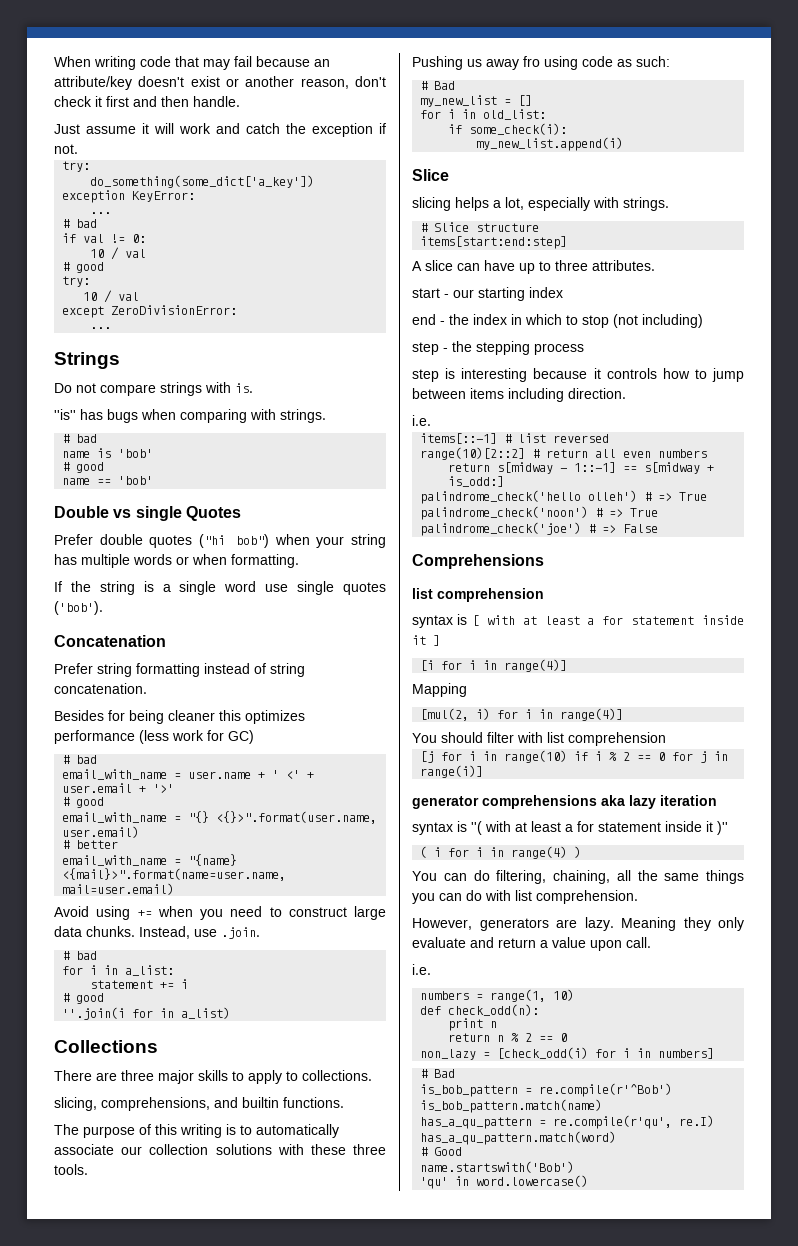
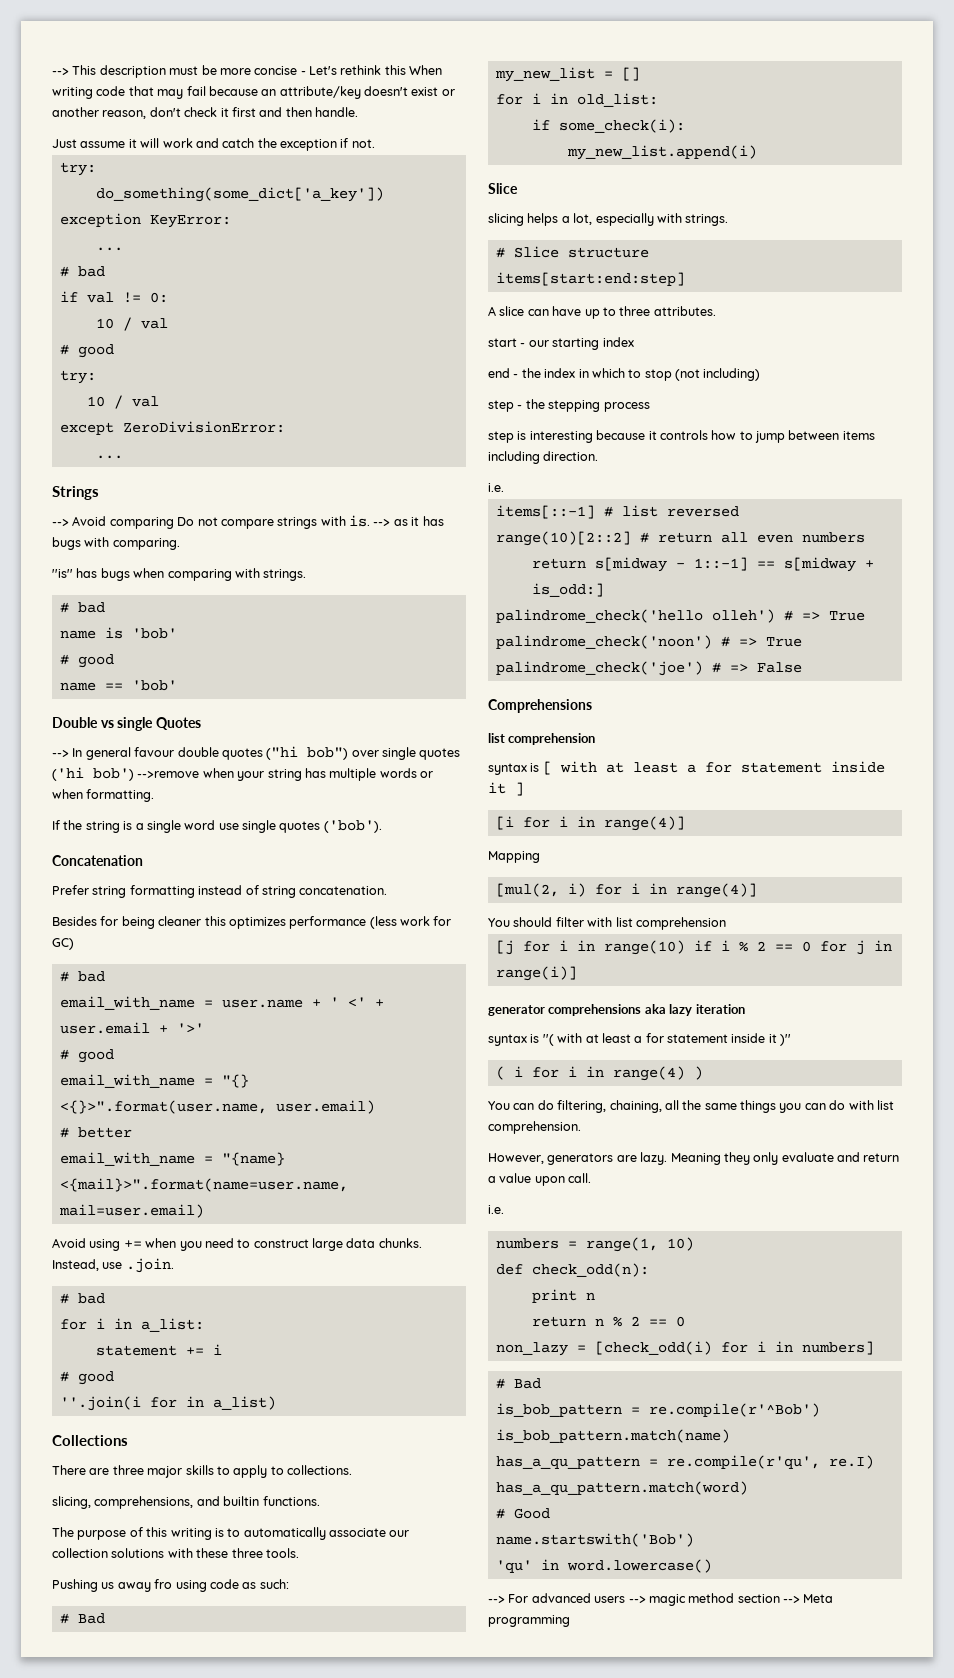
(54, 61) none -> [52,65,406,78] --> This description must be more concise - Let's rethink this
(120, 360) none -> [52,516,174,529] --> Avoid comparing
(253, 388) none -> [373,516,444,526] [52,537,180,550] --> as it has bugs with comparing.
[54,534,270,548] Prefer double quotes ("hi bob") -> [52,746,461,760] [52,767,200,781] --> In general favour double quotes ("hi bob") over single quotes ('hi bob') -->remove
(589, 1181) none -> [488,1593,834,1606] [488,1615,570,1627] // --> For advanced users --> magic method section --> Meta programming

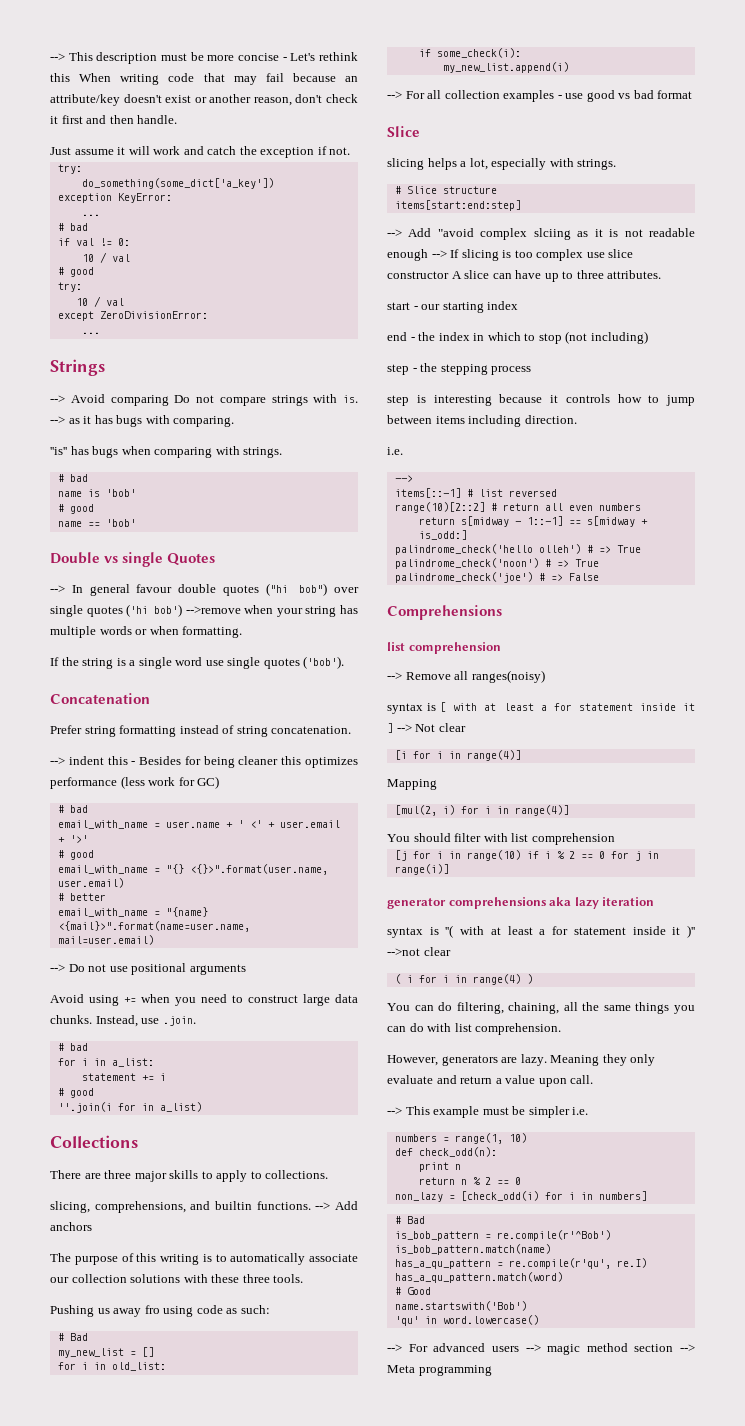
(388, 890) none -> [50,756,136,765] --> indent this -
(204, 1211) none -> [50,963,246,975] // --> Do not use positional arguments
(320, 1501) none -> [315,1201,358,1210] [50,1222,92,1231] --> Add anchors
(757, 152) none -> [387,90,693,102] // --> For all collection examples - use good vs bad format
(685, 279) none -> [387,228,695,240] [387,249,634,261] [387,271,449,279] --> Add "avoid complex slciing as it is not readable enough --> If slicing is too complex use slice constructor
(504, 487) none -> [394,475,413,482] // -->
(596, 739) none -> [387,670,545,683] // --> Remove all ranges(noisy)
(524, 789) none -> [396,723,466,732] --> Not clear
(792, 1040) none -> [387,947,451,956] -->not clear
(592, 1178) none -> [387,1106,570,1118] --> This example must be simpler

